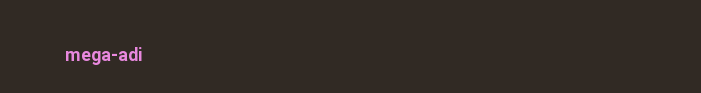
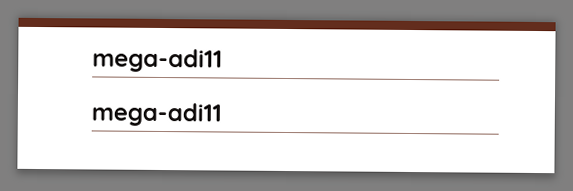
[65,47,142,65] mega-adi -> [92,48,223,73] [91,102,222,127] mega-adi11 // mega-adi11

